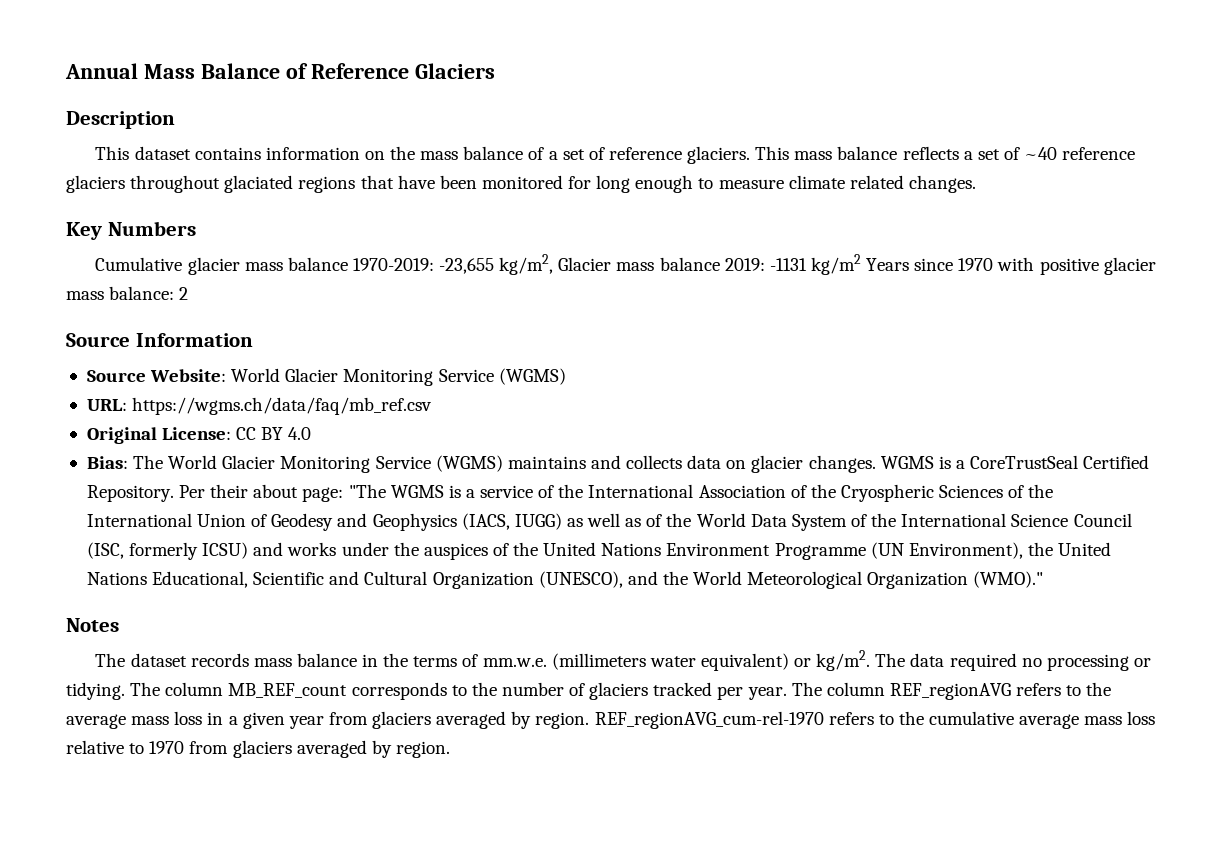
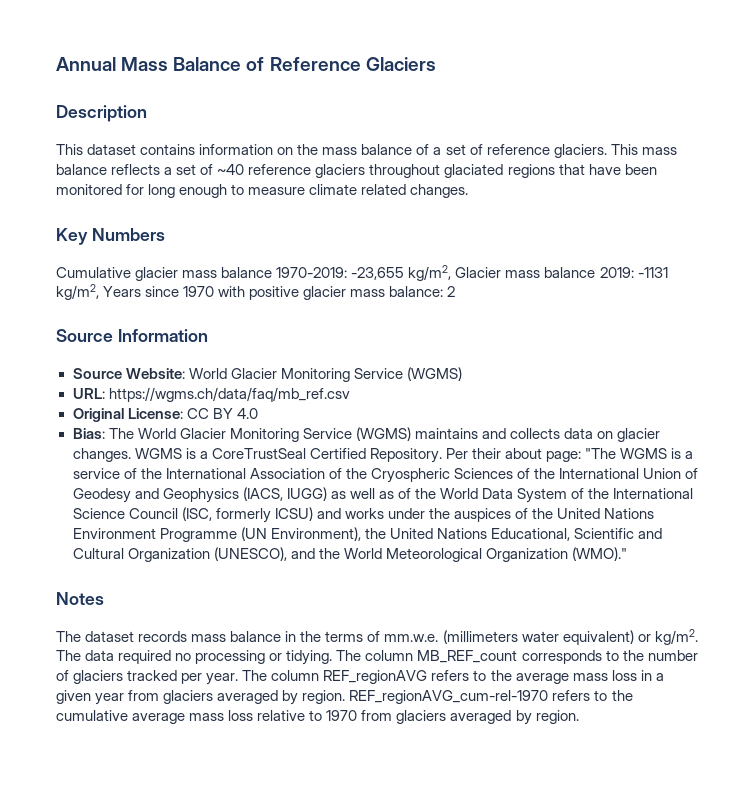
[810,254,861,275] kg/m2 -> [56,284,99,300] kg/m2,

